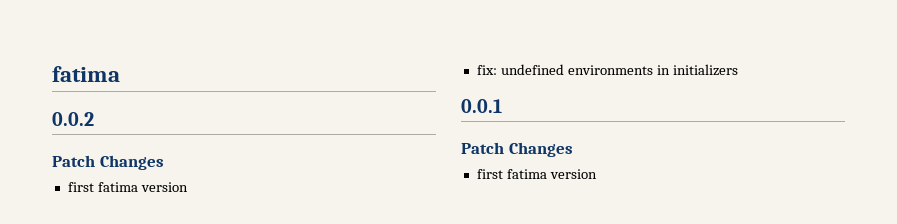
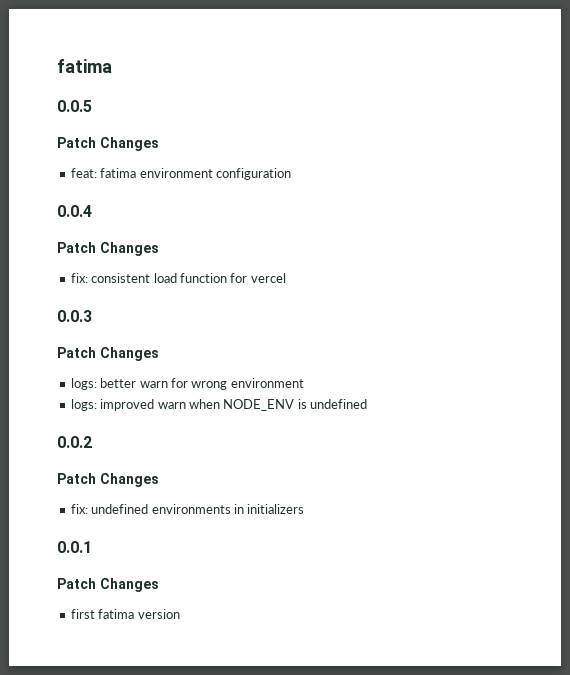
[52,66,120,82] fatima -> [57,59,112,73] [57,100,92,112] [57,137,159,151] [70,168,291,180] [57,205,92,217] [57,242,159,256] [70,273,286,283] [57,310,92,322] [57,347,159,361] [70,378,304,390] [70,399,367,411] fatima // 0.0.5 // Patch Changes // feat: fatima environment configuration // 0.0.4 // Patch Changes // fix: consistent load function for vercel // 0.0.3 // Patch Changes // logs: better warn for wrong environment // logs: improved warn when NODE_ENV is undefined
[67,182,188,192] // first fatima version -> (159, 480) none

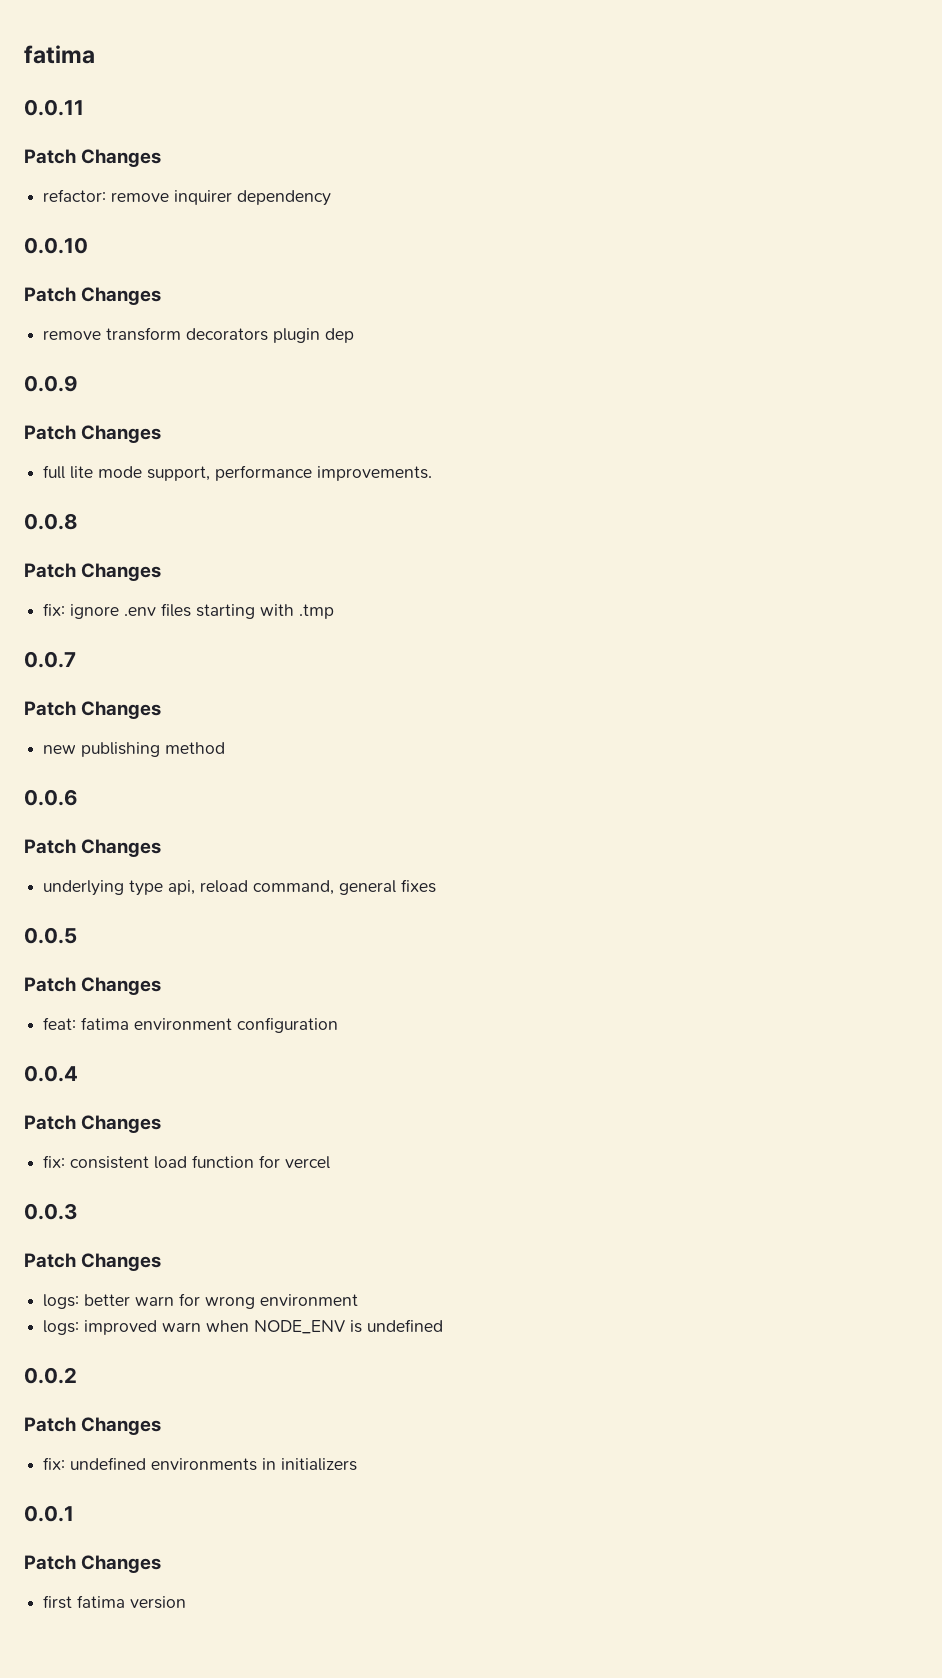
[57,59,112,73] fatima -> [24,45,95,64] [24,99,84,116] [24,149,162,167] [43,189,332,206] [24,237,88,254] [24,287,162,305] [43,327,355,343] [24,375,78,392] [24,425,162,443] [43,465,433,481] [24,513,78,530] [24,563,162,581] [43,603,335,619] [24,651,76,668] [24,701,162,719] [43,742,226,757] [24,789,78,806] [24,839,162,857] [43,879,437,896] fatima // 0.0.11 // Patch Changes // refactor: remove inquirer dependency // 0.0.10 // Patch Changes // remove transform decorators plugin dep // 0.0.9 // Patch Changes // full lite mode support, performance improvements. // 0.0.8 // Patch Changes // fix: ignore .env files starting with .tmp // 0.0.7 // Patch Changes // new publishing method // 0.0.6 // Patch Changes // underlying type api, reload command, general fixes

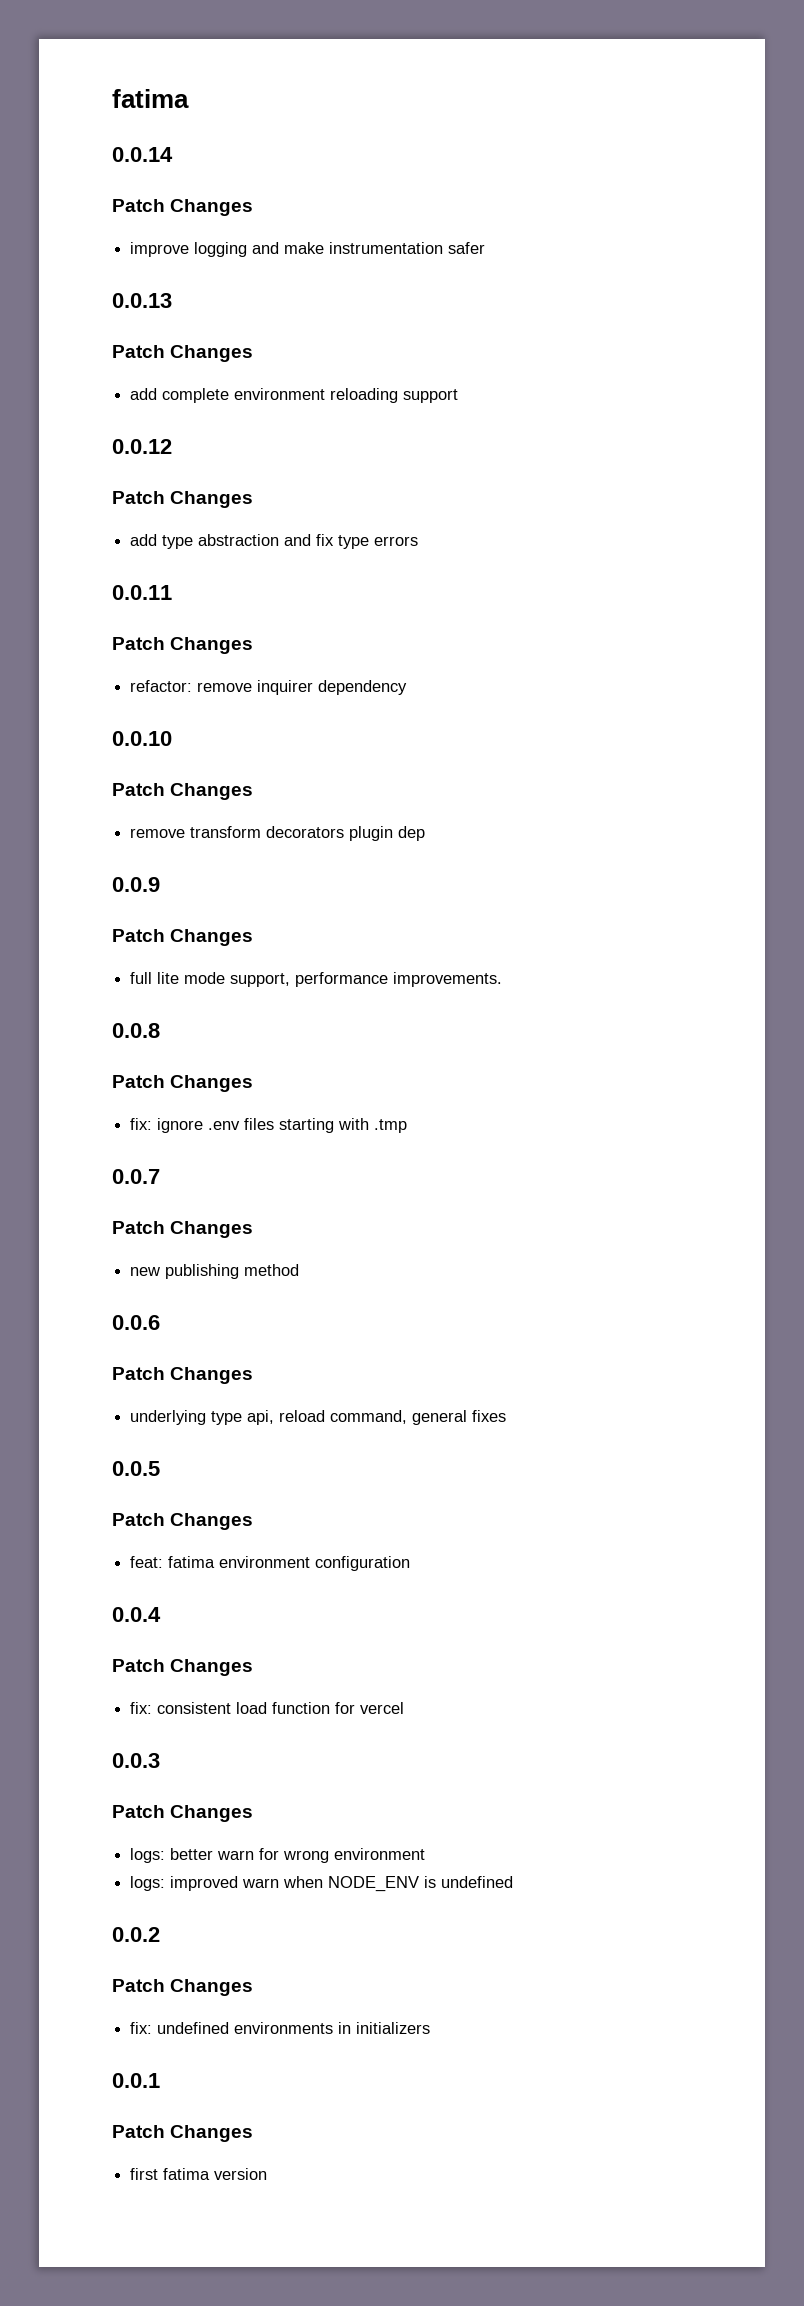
[24,45,95,64] fatima -> [112,89,189,108] [112,147,173,162] [112,199,254,216] [130,242,486,257] [112,293,172,308] [112,345,254,362] [130,388,459,403] [112,439,172,454] [112,491,254,508] [130,534,419,549] fatima // 0.0.14 // Patch Changes // improve logging and make instrumentation safer // 0.0.13 // Patch Changes // add complete environment reloading support // 0.0.12 // Patch Changes // add type abstraction and fix type errors

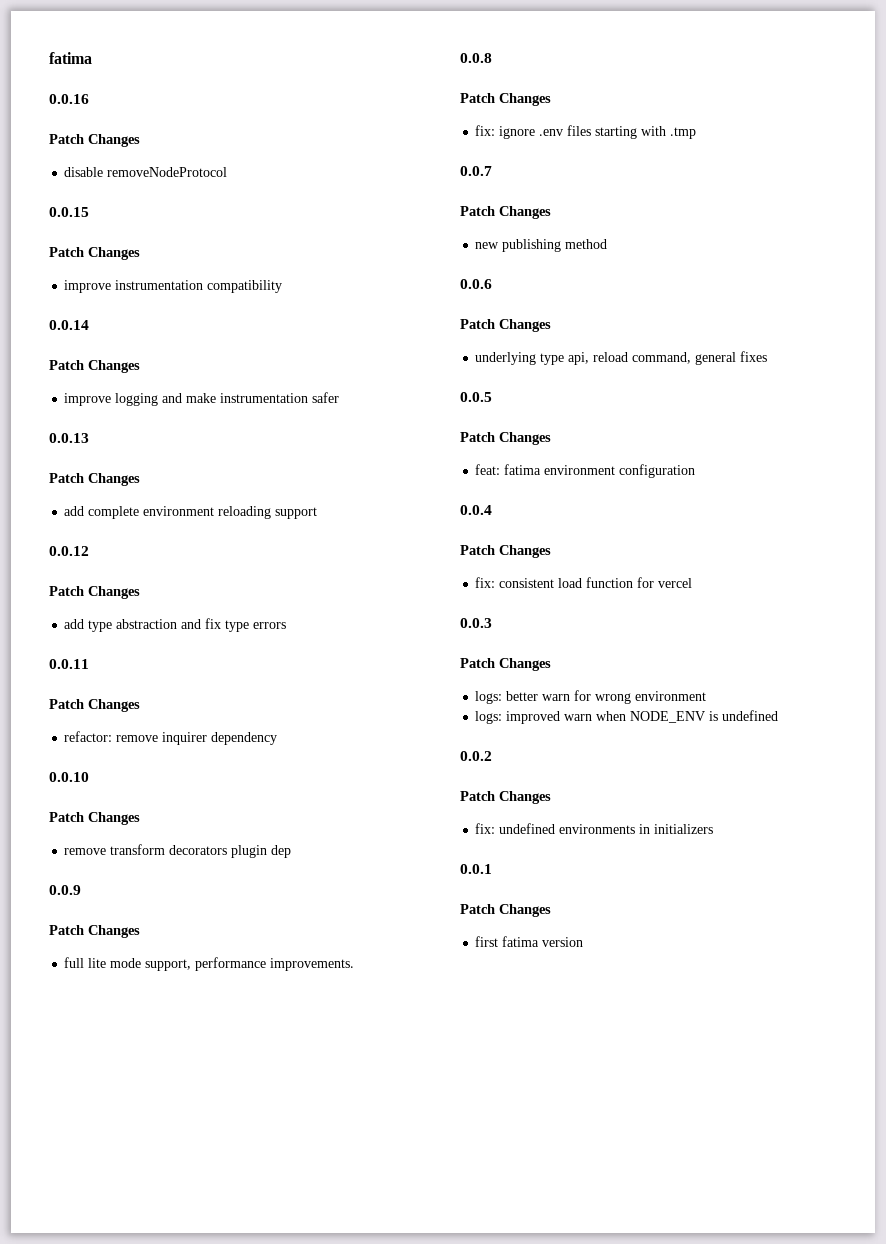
[112,89,189,108] fatima -> [49,52,92,64] [49,94,89,104] [49,134,140,147] [64,167,228,177] [49,207,89,217] [49,247,140,260] [64,280,283,293] fatima // 0.0.16 // Patch Changes // disable removeNodeProtocol // 0.0.15 // Patch Changes // improve instrumentation compatibility

